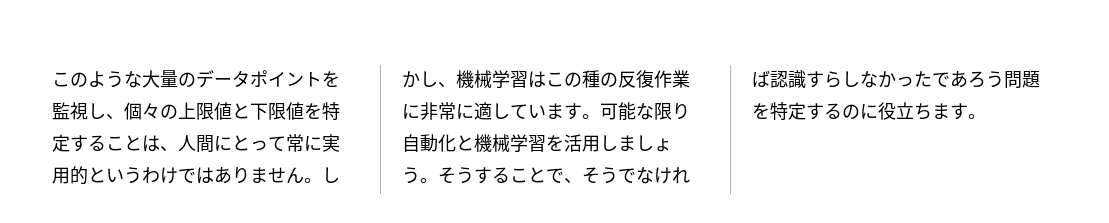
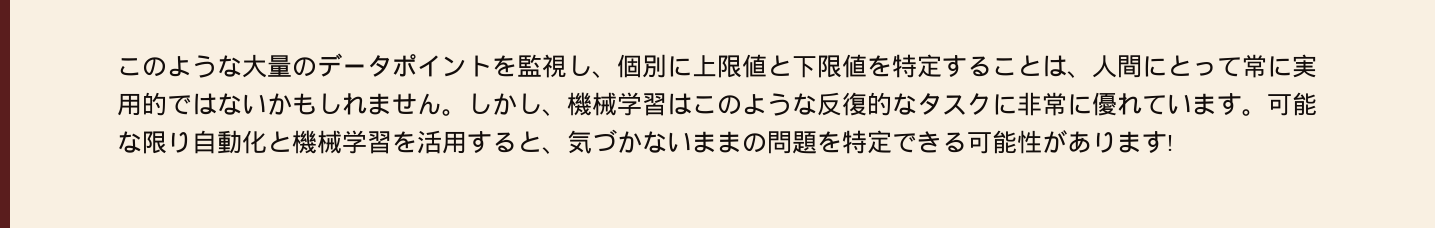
[142,103,178,119] 々の -> [642,54,692,78] 別に
[88,166,250,184] というわけではあり -> [167,93,367,115] ではないかもしれ
[582,70,690,88] 種の反復作業 -> [742,92,992,116] ような反復的なタスク
[474,102,510,120] 適し -> [1092,92,1142,116] 優れ
[600,135,672,152] [402,167,690,184] [752,70,1040,89] [752,102,986,120] しましょう。そうすることで、そうでなければ認識すらしなかったであろう問題を特定するのに役立ちます。 -> [467,129,1173,154] すると、気づかないままの問題を特定できる可能性があります!

